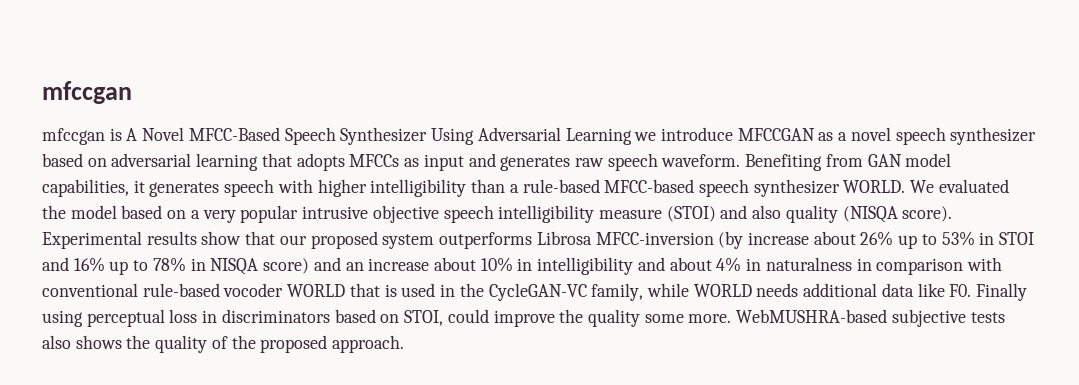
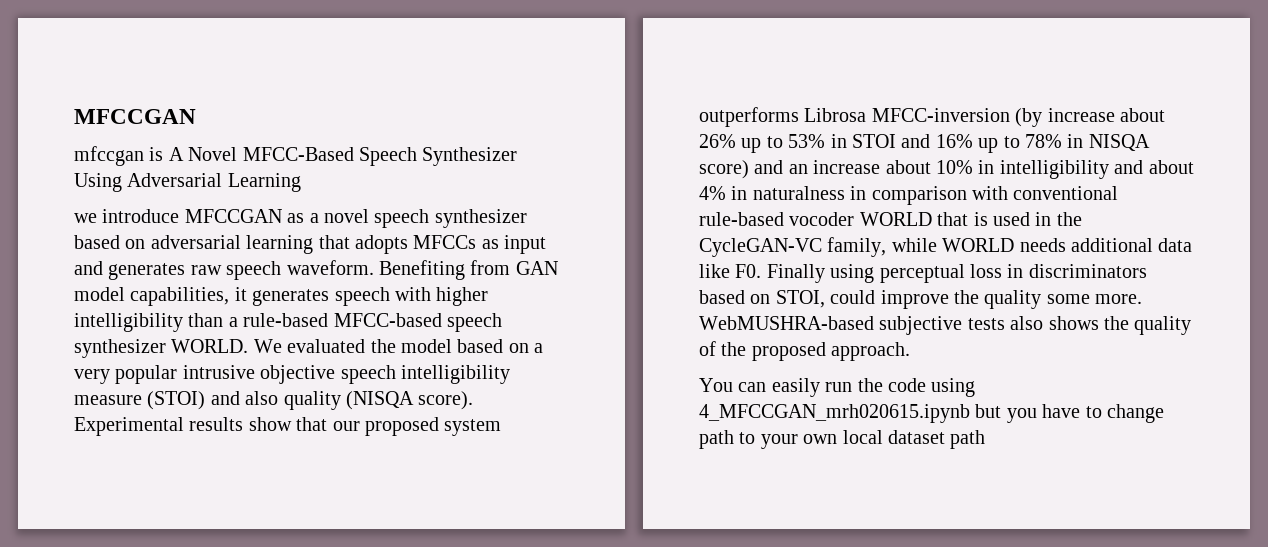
[42,81,132,104] mfccgan -> [74,109,196,124] MFCCGAN
(632, 136) none -> (301, 182) //
(405, 344) none -> [699,378,976,397] [699,404,1164,423] [699,430,986,449] // You can easily run the code using 4_MFCCGAN_mrh020615.ipynb but you have to change path to your own local dataset path

